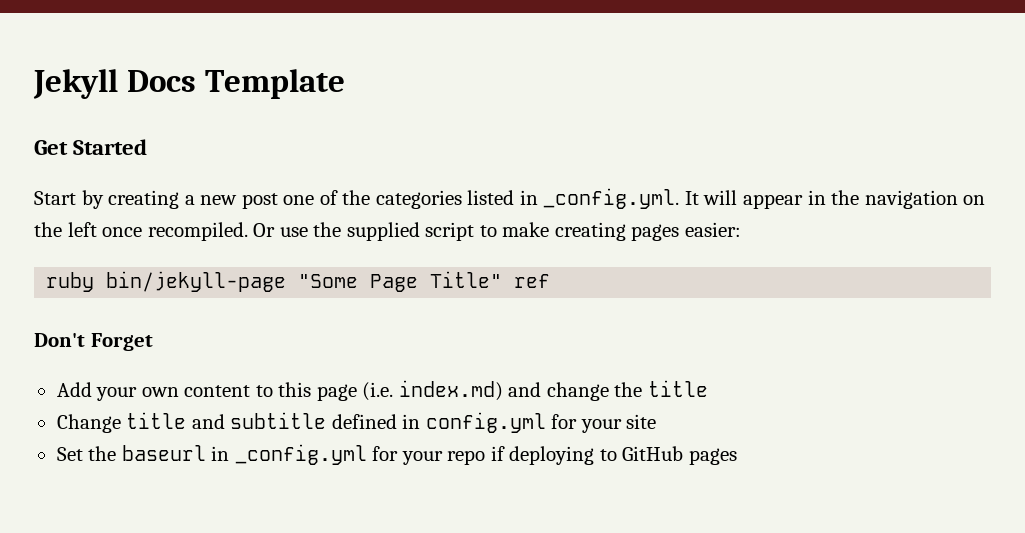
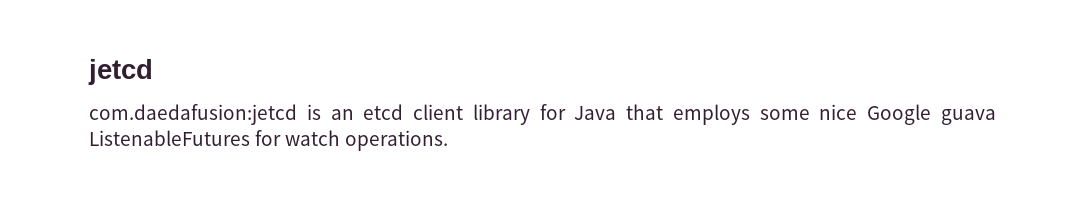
[33,69,345,99] [34,139,148,155] [34,188,986,209] [34,222,741,241] [46,271,551,292] [34,333,153,351] [56,380,708,401] [56,412,657,433] [56,444,737,465] Jekyll Docs Template // Get Started // Start by creating a new post one of the categories listed in _config.yml. It will appear in the navigation on the left once recompiled. Or use the supplied script to make creating pages easier: // ruby bin/jekyll-page "Some Page Title" ref // Don't Forget // Add your own content to this page (i.e. index.md) and change the title // Change title and subtitle defined in config.yml for your site // Set the baseurl in _config.yml for your repo if deploying to GitHub pages -> [88,59,153,85] [89,104,996,125] [89,130,449,151] jetcd // com.daedafusion:jetcd is an etcd client library for Java that employs some nice Google guava ListenableFutures for watch operations.

